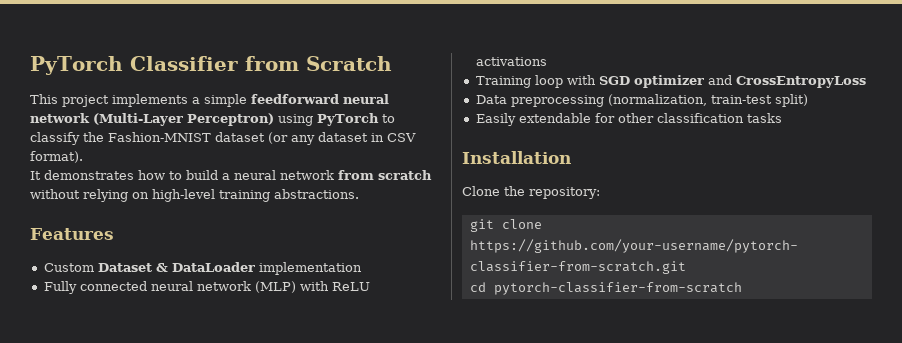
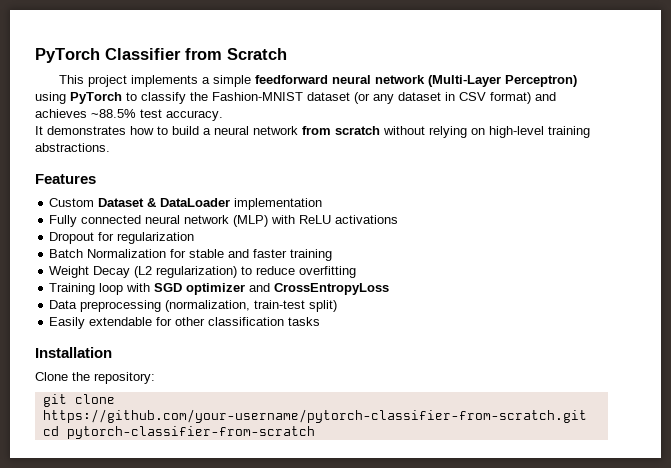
[30,151,83,163] format). -> [490,92,556,104] [35,109,223,121] format) and achieves ~88.5% test accuracy.
(547, 61) none -> [49,232,195,244] [49,249,333,261] [49,266,357,278] // Dropout for regularization // Batch Normalization for stable and faster training // Weight Decay (L2 regularization) to reduce overfitting

